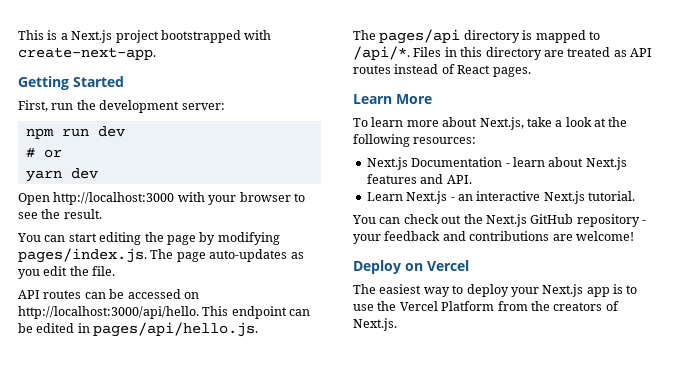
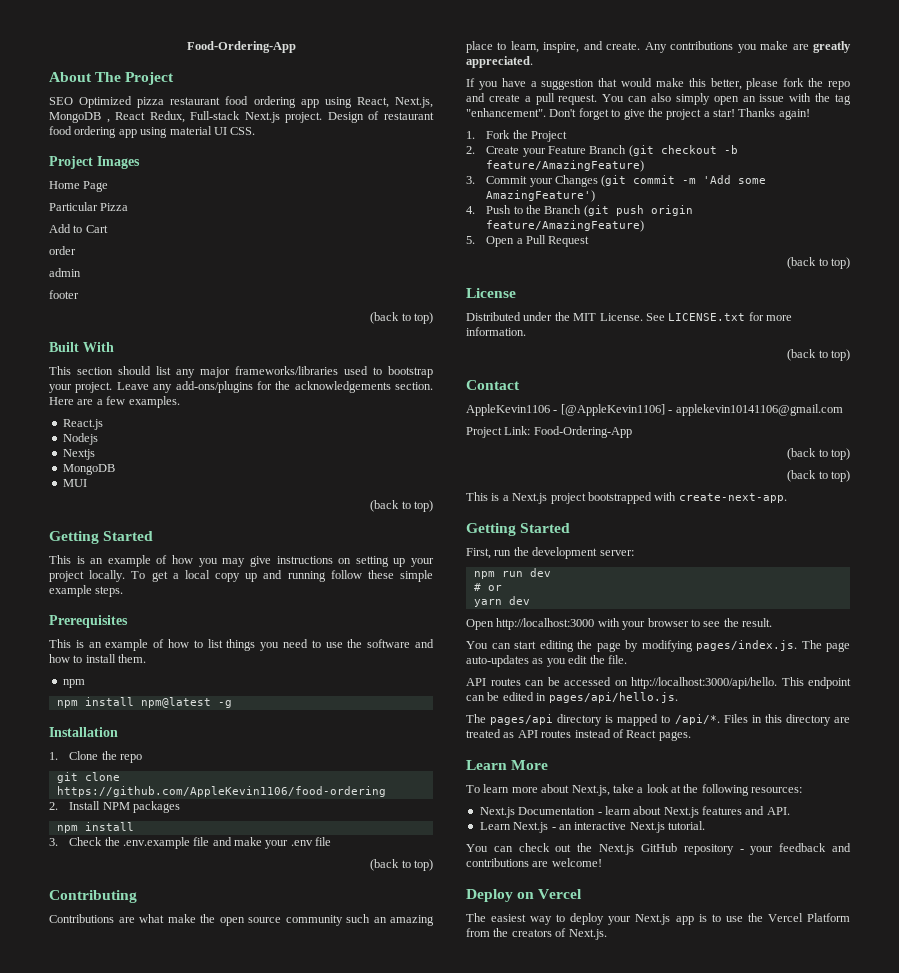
(18, 35) none -> [186,41,296,53] [49,72,175,85] [49,96,433,108] [49,111,434,123] [49,126,256,138] [49,156,140,169] [49,181,109,192] [49,202,129,211] [49,224,108,233] [49,246,76,255] [49,268,81,277] [49,290,79,299] [370,312,433,324] [49,342,114,352] [49,366,433,378] [49,381,433,393] [49,396,180,408] [62,419,103,430] [62,433,98,445] [62,449,95,460] [62,464,115,475] [62,479,87,487] [370,500,433,512] [49,531,154,544] [49,555,435,567] [49,570,434,582] [49,585,124,597] [49,615,128,628] [49,639,435,651] [49,654,147,663] [62,679,85,688] [56,697,232,708] [49,727,118,737] [49,751,142,763] [56,772,120,783] [56,786,386,797] [49,801,180,813] [56,822,134,833] [49,837,332,849] [370,859,433,871] [49,890,137,903] [49,914,434,926] [466,41,851,53] [466,56,533,68] [466,78,850,90] [466,93,851,105] [466,108,810,120] [466,130,567,142] [466,145,738,157] [486,160,645,172] [466,175,767,187] [486,190,596,202] [466,205,693,217] [486,220,645,232] [466,235,590,247] [787,257,850,269] [466,288,516,298] [466,312,792,321] [466,327,526,336] [787,349,850,361] [466,380,520,390] [466,404,843,416] [466,426,632,438] [787,448,850,460] [787,470,850,482] Food-Ordering-App // About The Project // SEO Optimized pizza restaurant food ordering app using React, Next.js, MongoDB , React Redux, Full-stack Next.js project. Design of restaurant food ordering app using material UI CSS. // Project Images // Home Page // Particular Pizza // Add to Cart // order // admin // footer // (back to top) // Built With // This section should list any major frameworks/libraries used to bootstrap your project. Leave any add-ons/plugins for the acknowledgements section. Here are a few examples. // React.js // Nodejs // Nextjs // MongoDB // MUI // (back to top) // Getting Started // This is an example of how you may give instructions on setting up your project locally. To get a local copy up and running follow these simple example steps. // Prerequisites // This is an example of how to list things you need to use the software and how to install them. // npm // npm install npm@latest -g // Installation // 1. Clone the repo // git clone https://github.com/AppleKevin1106/food-ordering // 2. Install NPM packages // npm install // 3. Check the .env.example file and make your .env file // (back to top) // Contributing // Contributions are what make the open source community such an amazing place to learn, inspire, and create. Any contributions you make are greatly appreciated. // If you have a suggestion that would make this better, please fork the repo and create a pull request. You can also simply open an issue with the tag "enhancement". Don't forget to give the project a star! Thanks again! // 1. Fork the Project // 2. Create your Feature Branch (git checkout -b feature/AmazingFeature) // 3. Commit your Changes (git commit -m 'Add some AmazingFeature') // 4. Push to the Branch (git push origin feature/AmazingFeature) // 5. Open a Pull Request // (back to top) // License // Distributed under the MIT License. See LICENSE.txt for more information. // (back to top) // Contact // AppleKevin1106 - [@AppleKevin1106] - applekevin10141106@gmail.com // Project Link: Food-Ordering-App // (back to top) // (back to top) //

